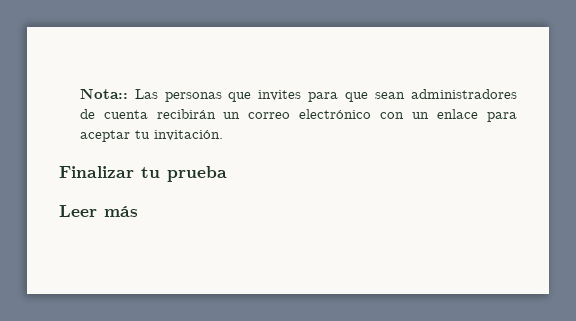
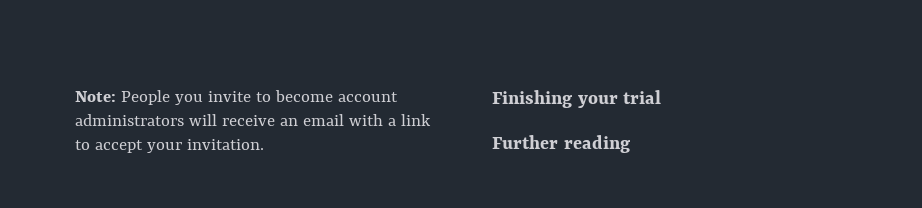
[79,88,517,102] [79,109,517,122] [79,130,223,142] [59,166,227,182] [59,205,138,217] Nota:: Las personas que invites para que sean administradores de cuenta recibirán un correo electrónico con un enlace para aceptar tu invitación. // Finalizar tu prueba // Leer más -> [75,90,399,105] [75,114,432,126] [75,139,265,153] [492,90,662,108] [492,135,630,153] Note: People you invite to become account administrators will receive an email with a link to accept your invitation. // Finishing your trial // Further reading

